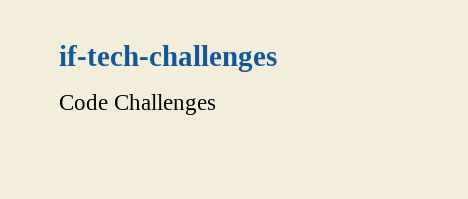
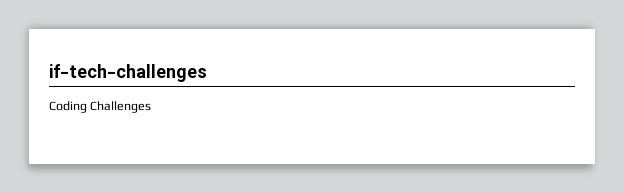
[59,94,108,110] Code -> [49,101,87,113] Coding

